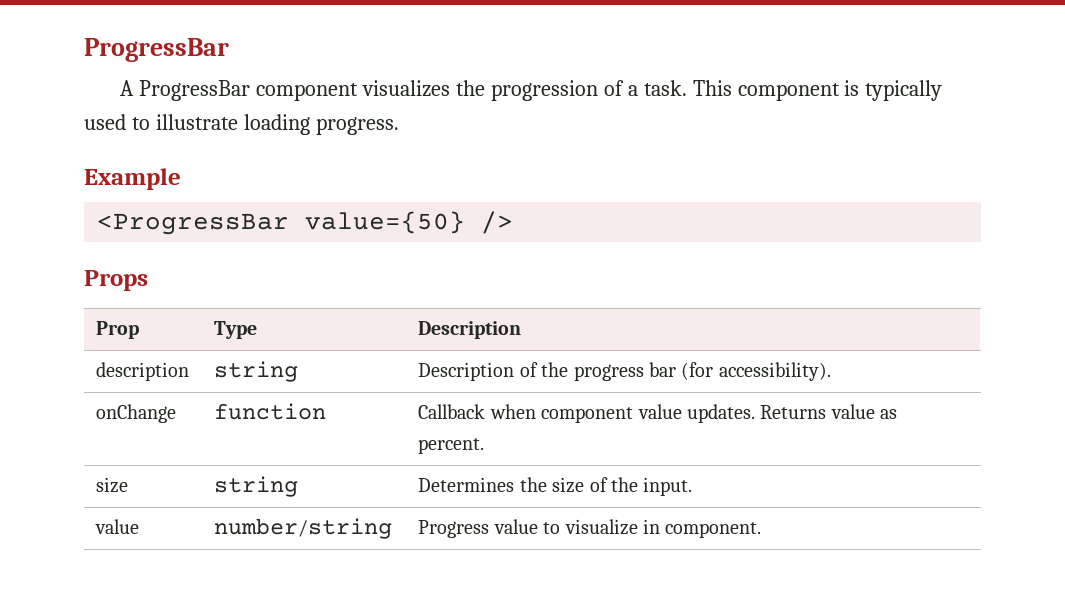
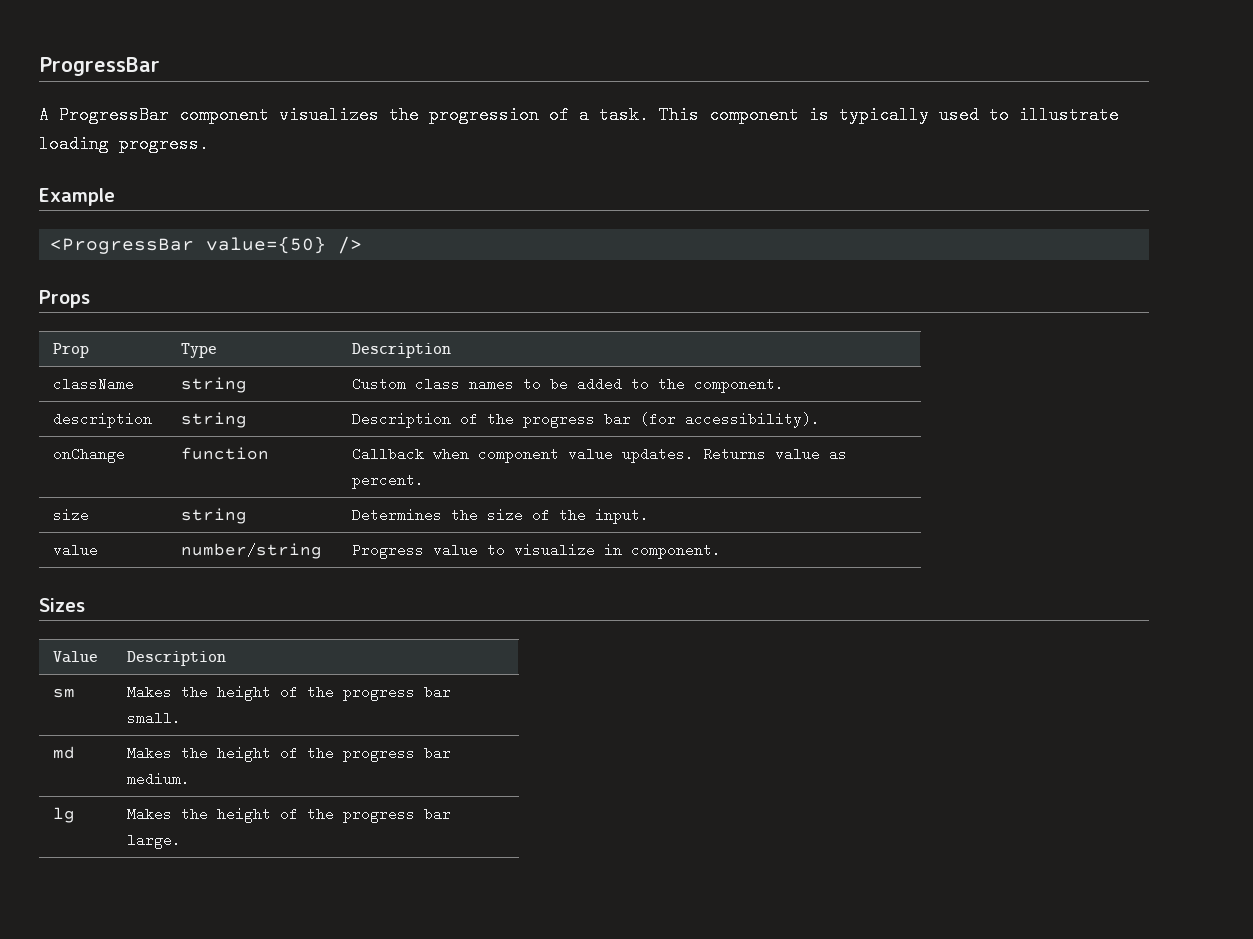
(522, 330) none -> [53,377,135,391] [181,377,248,393] [352,377,785,393] // className | string | Custom class names to be added to the component.
(762, 530) none -> [39,598,85,612] [53,651,99,663] [127,651,227,666] [53,688,76,698] [127,685,452,701] [127,711,182,725] [53,746,76,759] [127,746,452,762] [127,772,191,786] [53,807,76,823] [127,807,452,823] [127,833,182,849] // Sizes // Value | Description // sm | Makes the height of the progress bar small. // md | Makes the height of the progress bar medium. // lg | Makes the height of the progress bar large.

